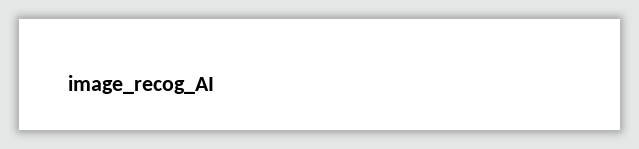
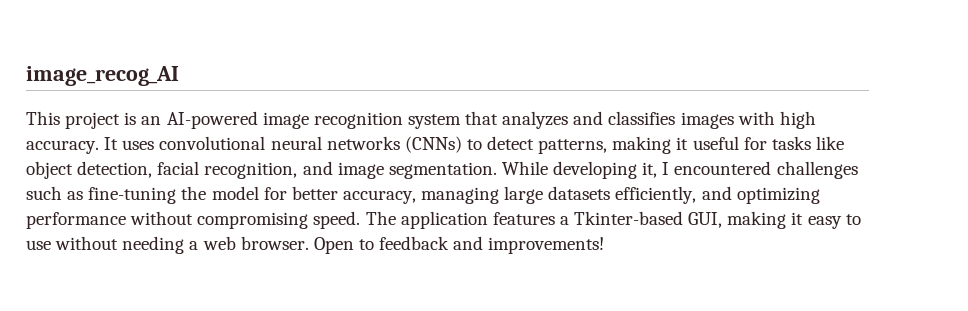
(214, 84) none -> [26,111,816,129] [26,136,844,154] [26,161,858,179] [26,186,820,204] [26,211,861,229] [26,236,605,254] // This project is an AI-powered image recognition system that analyzes and classifies images with high accuracy. It uses convolutional neural networks (CNNs) to detect patterns, making it useful for tasks like object detection, facial recognition, and image segmentation. While developing it, I encountered challenges such as fine-tuning the model for better accuracy, managing large datasets efficiently, and optimizing performance without compromising speed. The application features a Tkinter-based GUI, making it easy to use without needing a web browser. Open to feedback and improvements!

